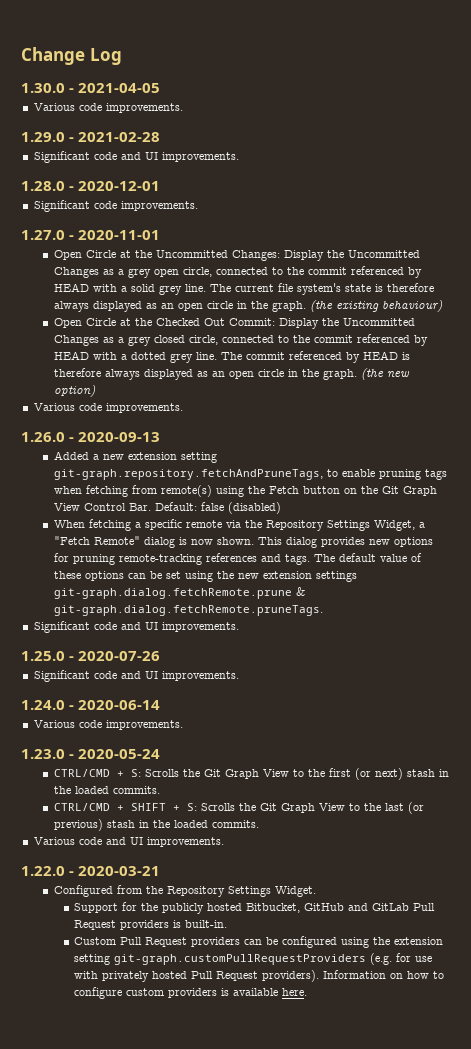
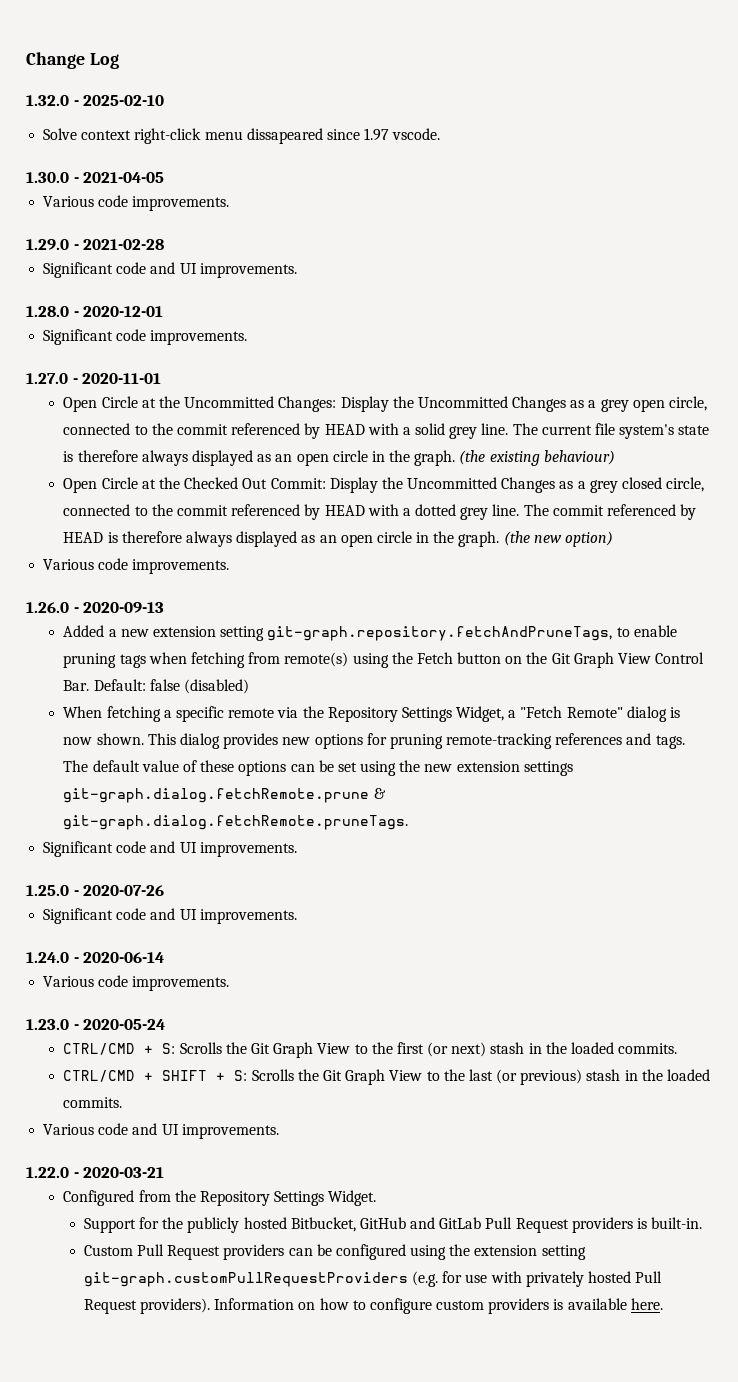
(122, 56) none -> [26,95,165,106] [43,128,441,144] // 1.32.0 - 2025-02-10 // Solve context right-click menu dissapeared since 1.97 vscode.

